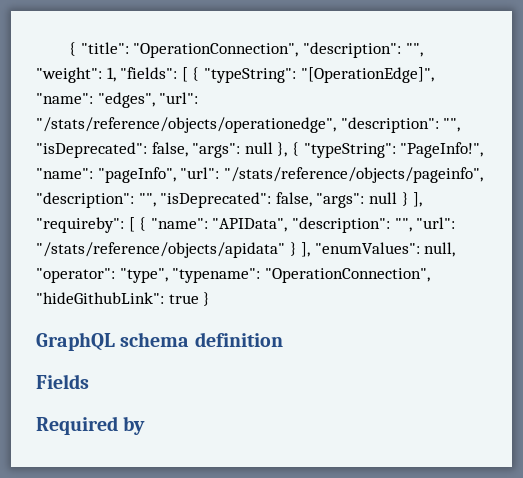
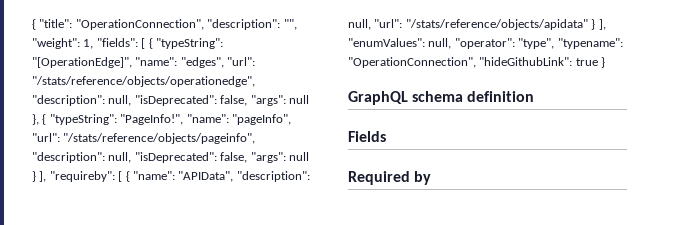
[443,118,461,132] "", -> [108,95,132,106] null,
[138,193,156,207] "", -> [108,152,132,163] null,
[394,218,412,232] "", -> [348,19,371,30] null,

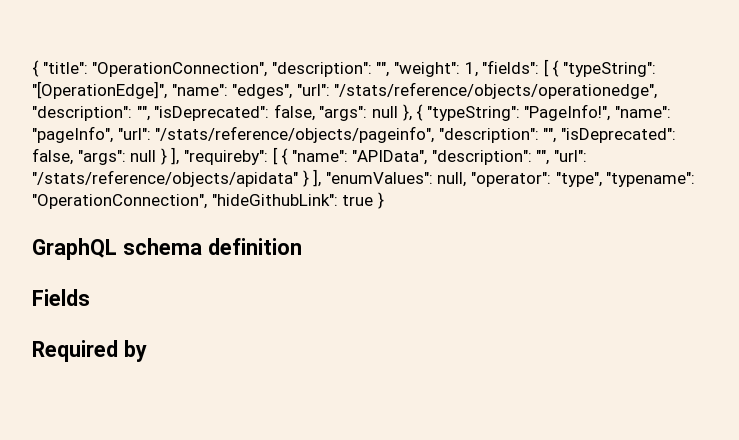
[108,95,132,106] null, -> [136,106,150,121] "",
[108,152,132,163] null, -> [543,128,557,143] "",
[348,19,371,30] null, -> [536,150,550,165] "",

